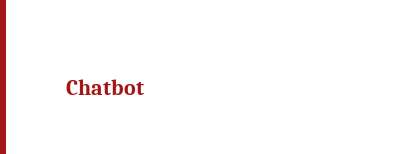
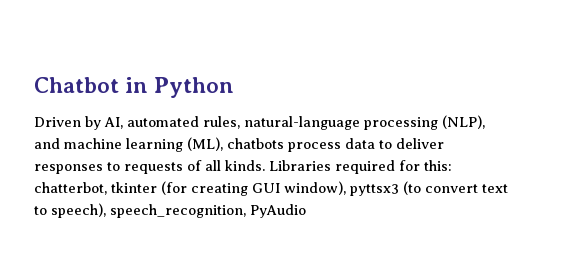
(144, 87) none -> [125,77,235,98] [34,115,485,130] [34,137,444,152] [34,160,452,174] [34,181,508,196] [34,203,306,218] in Python // Driven by AI, automated rules, natural-language processing (NLP), and machine learning (ML), chatbots process data to deliver responses to requests of all kinds. Libraries required for this: chatterbot, tkinter (for creating GUI window), pyttsx3 (to convert text to speech), speech_recognition, PyAudio

